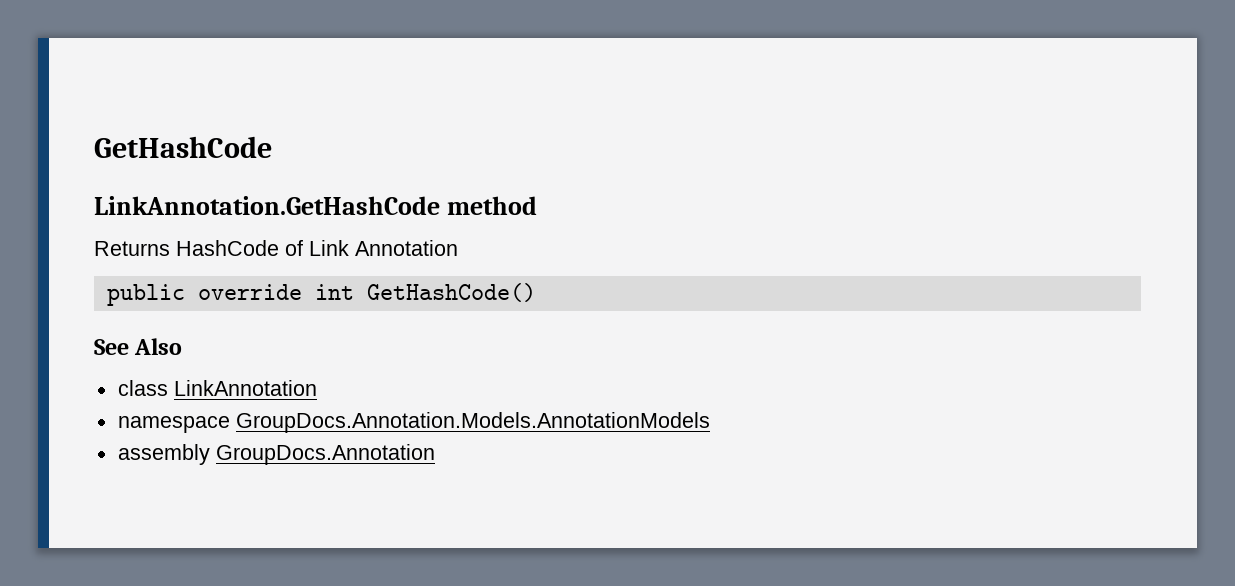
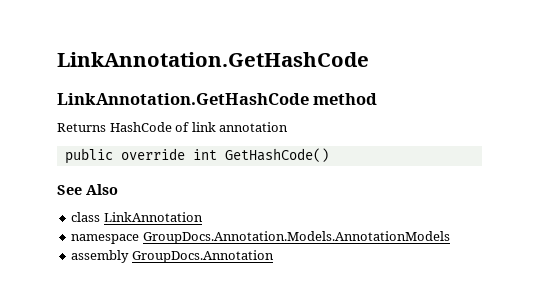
[94,136,272,158] GetHashCode -> [57,52,369,67] LinkAnnotation.GetHashCode
[309,240,458,256] Link Annotation -> [191,122,289,132] link annotation

